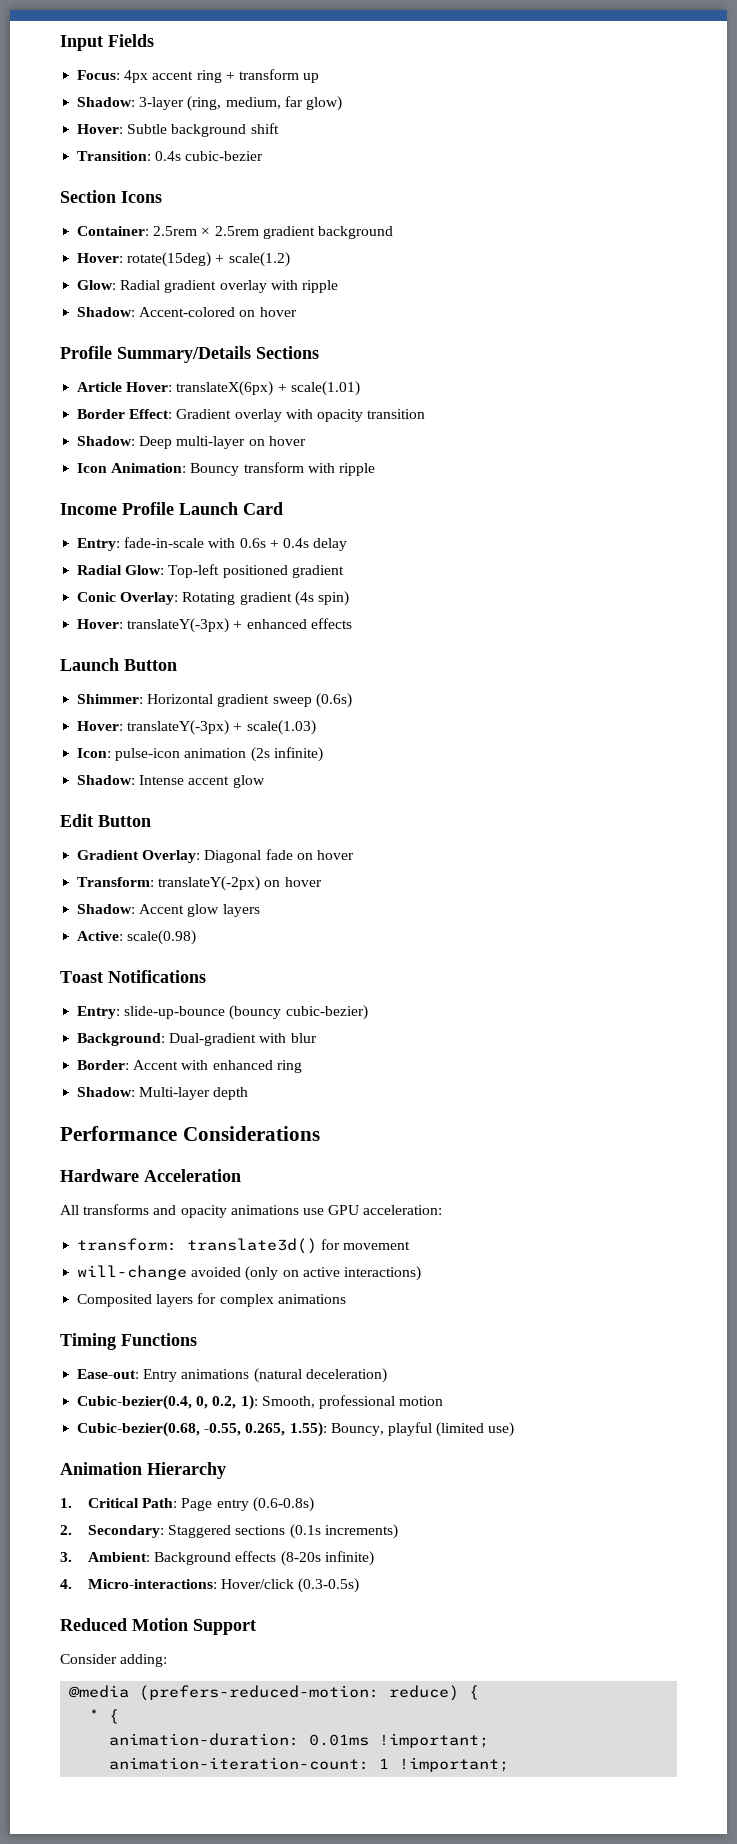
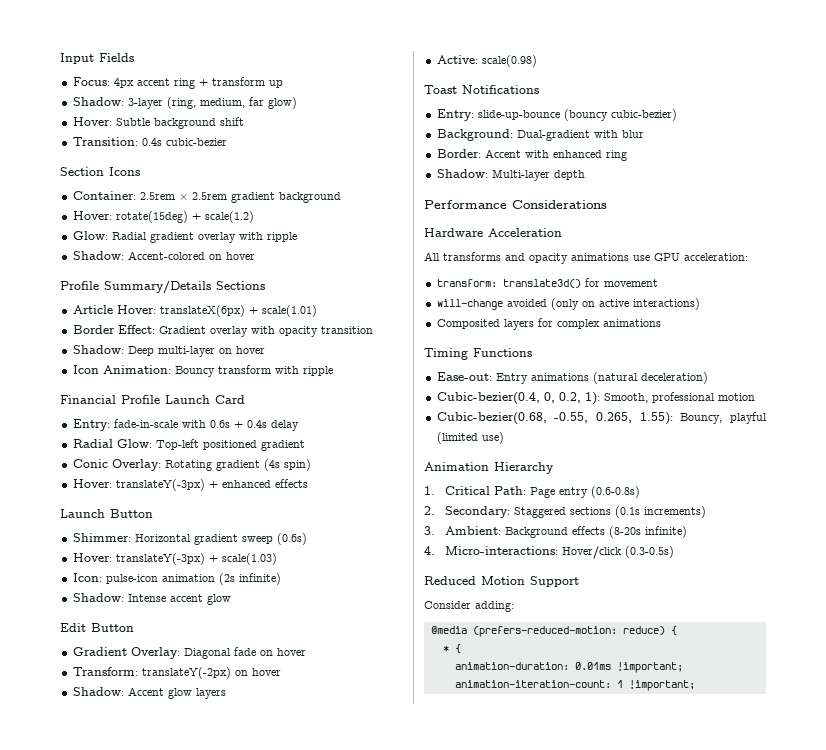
[60,503,117,515] Income -> [60,395,116,404] Financial

